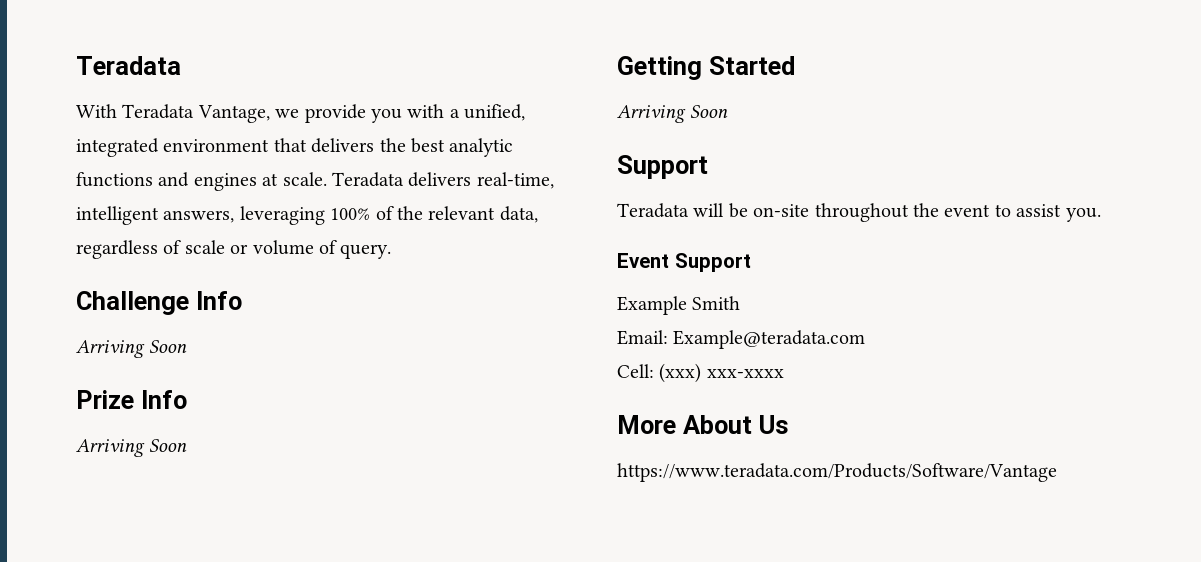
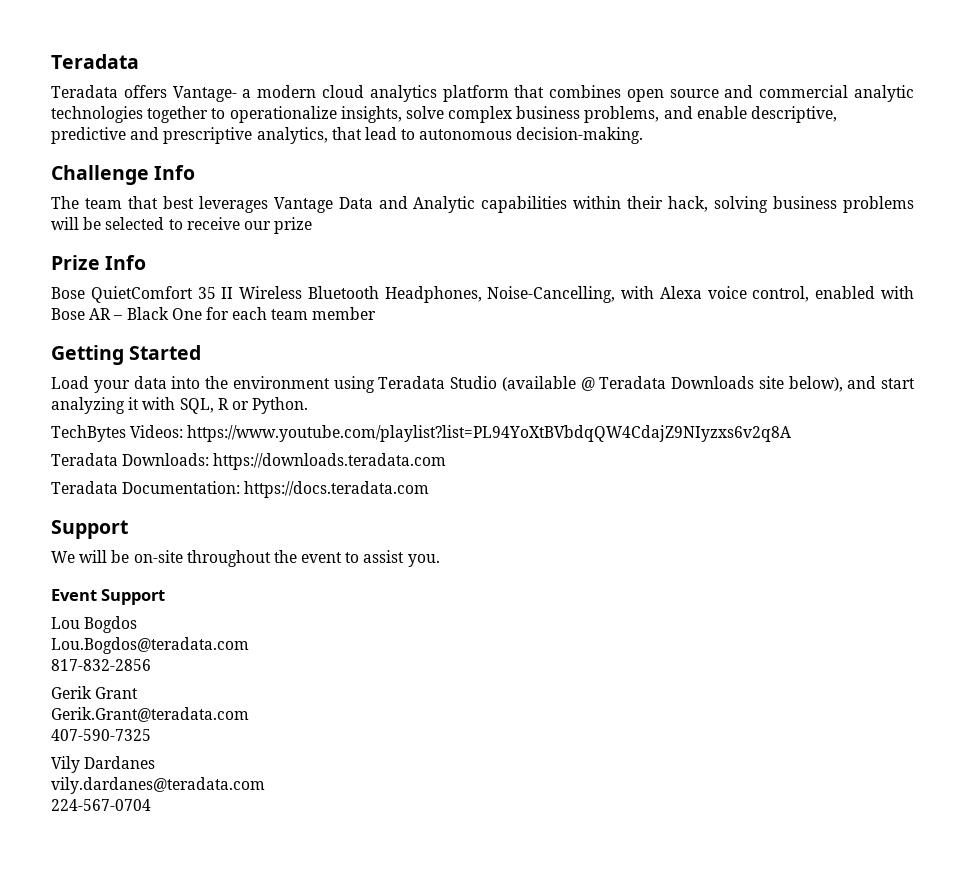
[76,104,526,123] [76,138,514,157] [76,172,554,191] [76,206,538,225] [76,240,392,259] [76,291,242,315] [76,340,188,358] [76,390,187,409] [76,439,188,457] [617,56,795,80] [617,105,729,123] [617,155,708,179] [617,203,689,218] With Teradata Vantage, we provide you with a unified, integrated environment that delivers the best analytic functions and engines at scale. Teradata delivers real-time, intelligent answers, leveraging 100% of the relevant data, regardless of scale or volume of query. // Challenge Info // Arriving Soon // Prize Info // Arriving Soon // Getting Started // Arriving Soon // Support // Teradata -> [51,85,915,102] [51,106,838,123] [51,127,644,144] [51,165,196,185] [51,196,914,213] [51,217,313,234] [51,255,147,270] [51,286,914,303] [51,307,377,320] [51,345,202,365] [51,376,915,393] [51,397,309,414] [51,425,792,442] [51,453,447,470] [51,481,430,498] [51,520,128,539] [51,551,75,563] Teradata offers Vantage- a modern cloud analytics platform that combines open source and commercial analytic technologies together to operationalize insights, solve complex business problems, and enable descriptive, predictive and prescriptive analytics, that lead to autonomous decision-making. // Challenge Info // The team that best leverages Vantage Data and Analytic capabilities within their hack, solving business problems will be selected to receive our prize // Prize Info // Bose QuietComfort 35 II Wireless Bluetooth Headphones, Noise-Cancelling, with Alexa voice control, enabled with Bose AR – Black One for each team member // Getting Started // Load your data into the environment using Teradata Studio (available @ Teradata Downloads site below), and start analyzing it with SQL, R or Python. // TechBytes Videos: https://www.youtube.com/playlist?list=PL94YoXtBVbdqQW4CdajZ9NIyzxs6v2q8A // Teradata Downloads: https://downloads.teradata.com // Teradata Documentation: https://docs.teradata.com // Support // We
[617,296,741,315] [617,330,866,349] [617,363,784,383] [617,415,789,434] [617,463,1057,482] Example Smith // Email: Example@teradata.com // Cell: (xxx) xxx-xxxx // More About Us // https://www.teradata.com/Products/Software/Vantage -> [51,616,138,633] [51,637,249,654] [51,659,151,671] [51,686,139,699] [51,707,249,722] [51,729,151,741] [51,756,156,773] [51,777,265,794] [51,799,151,811] Lou Bogdos // Lou.Bogdos@teradata.com // 817-832-2856 // Gerik Grant // Gerik.Grant@teradata.com // 407-590-7325 // Vily Dardanes // vily.dardanes@teradata.com // 224-567-0704

